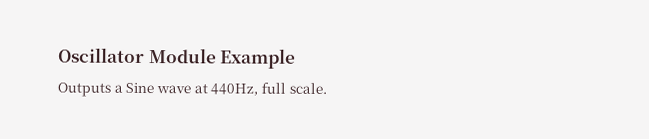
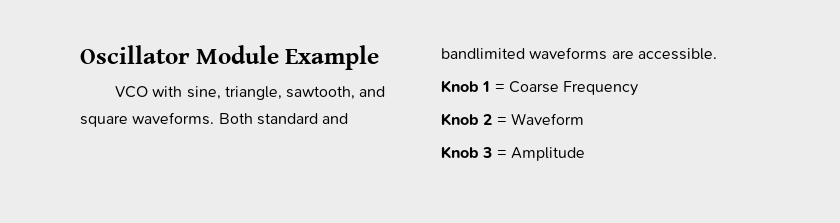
[57,82,327,97] Outputs a Sine wave at 440Hz, full scale. -> [114,86,386,100] [80,112,349,127] [441,47,717,60] [441,80,639,96] [441,113,584,126] [441,146,585,161] VCO with sine, triangle, sawtooth, and square waveforms. Both standard and bandlimited waveforms are accessible. // Knob 1 = Coarse Frequency // Knob 2 = Waveform // Knob 3 = Amplitude

